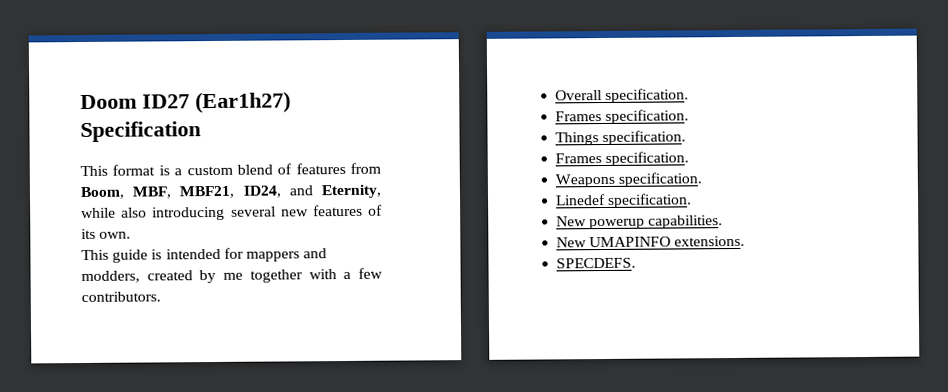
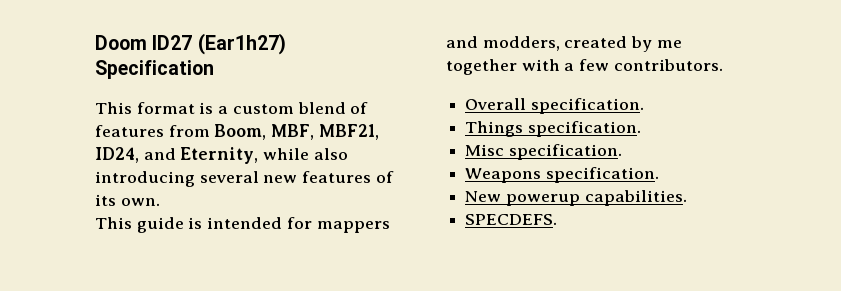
[555,109,690,124] // Frames specification. -> (644, 106) none
[555,153,603,164] Frames -> [465,144,505,156] Misc
[555,193,693,208] // Linedef specification. -> (659, 175) none
[556,235,746,248] // New UMAPINFO extensions. -> (687, 198) none

